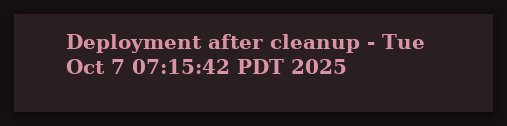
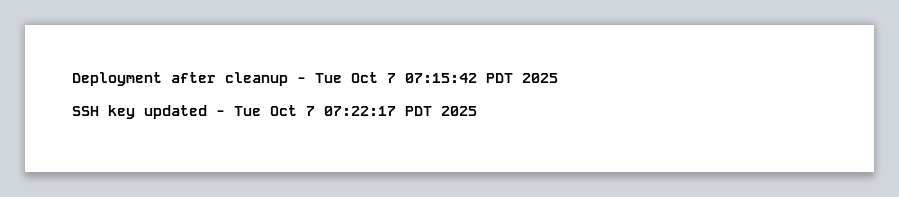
(347, 66) none -> [72,105,477,119] // SSH key updated - Tue Oct 7 07:22:17 PDT 2025

